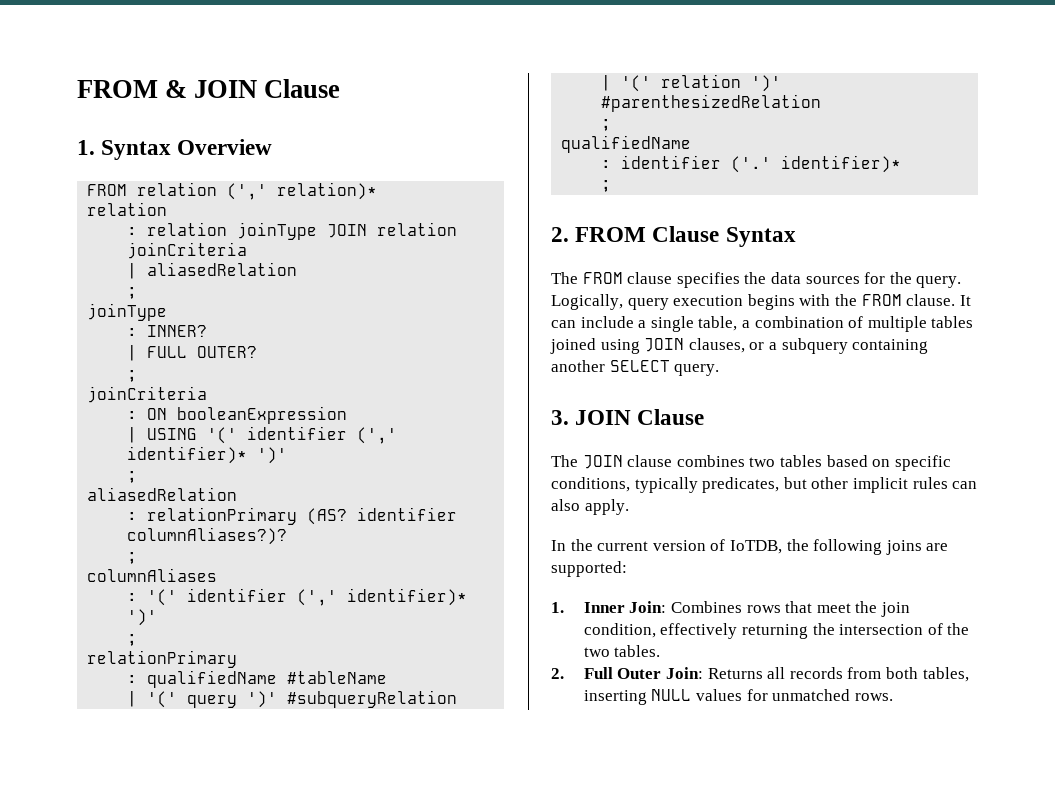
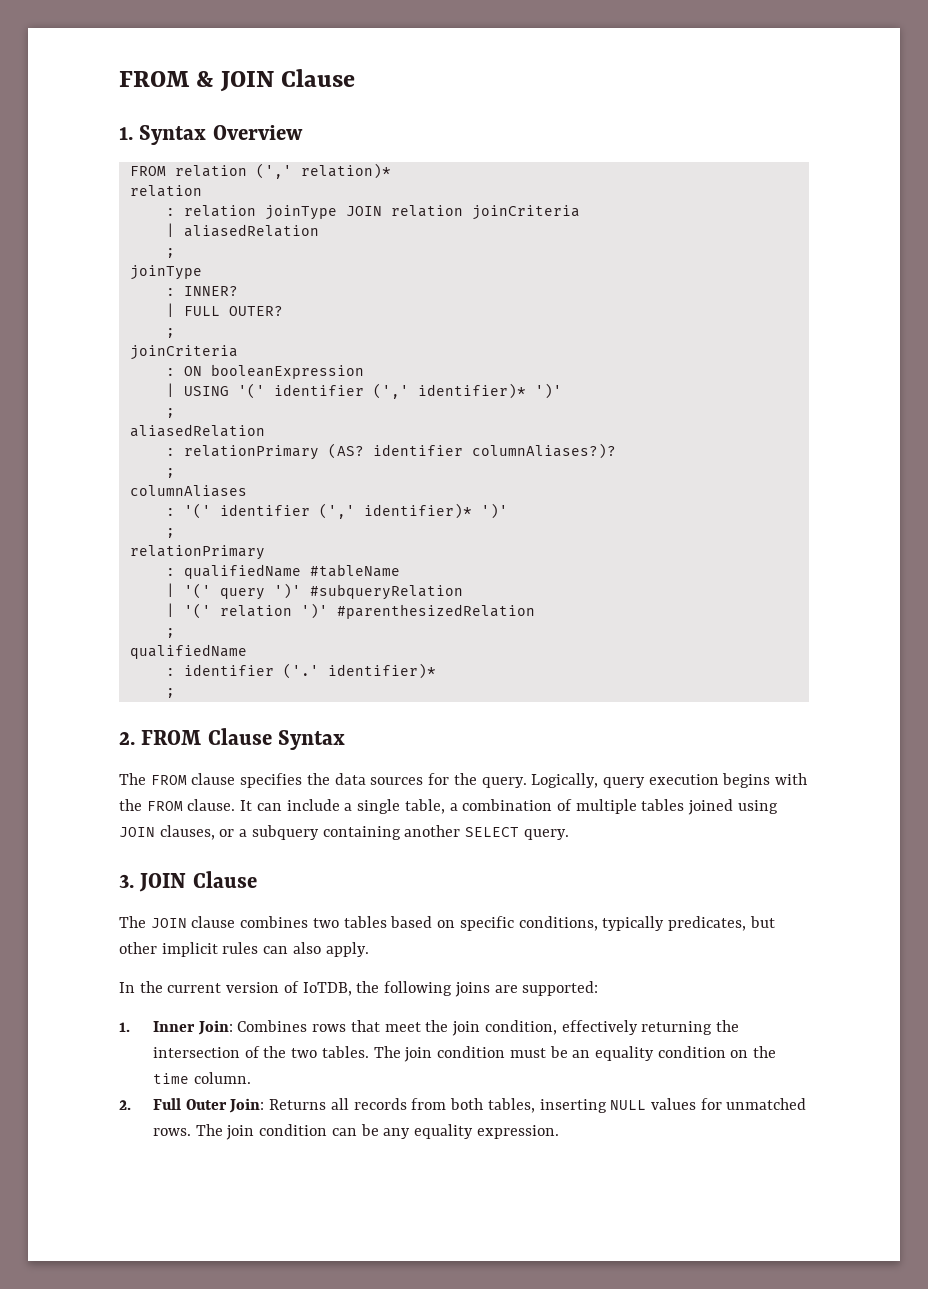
(661, 651) none -> [373,1046,777,1062] [153,1072,251,1084] The join condition must be an equality condition on the time column.
(893, 697) none -> [195,1124,559,1140] The join condition can be any equality expression.

